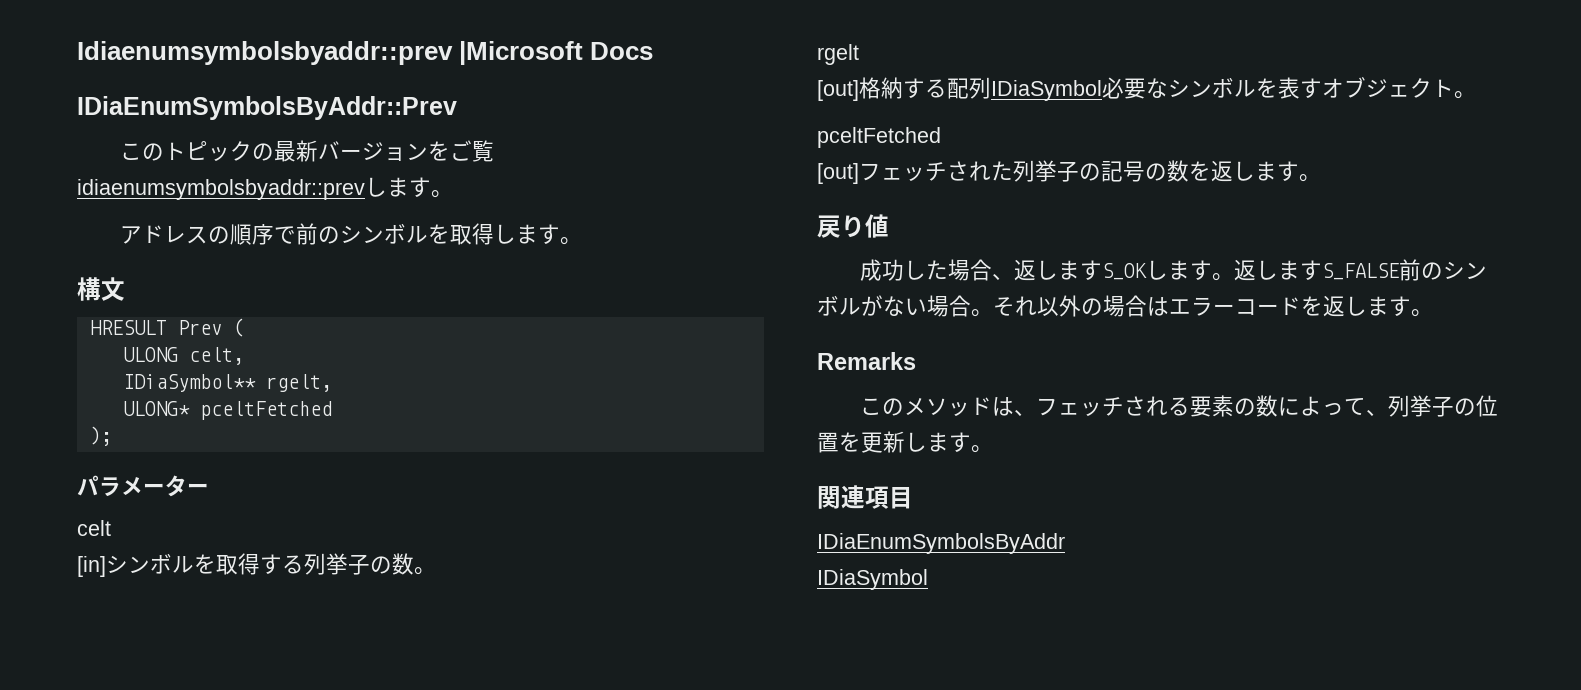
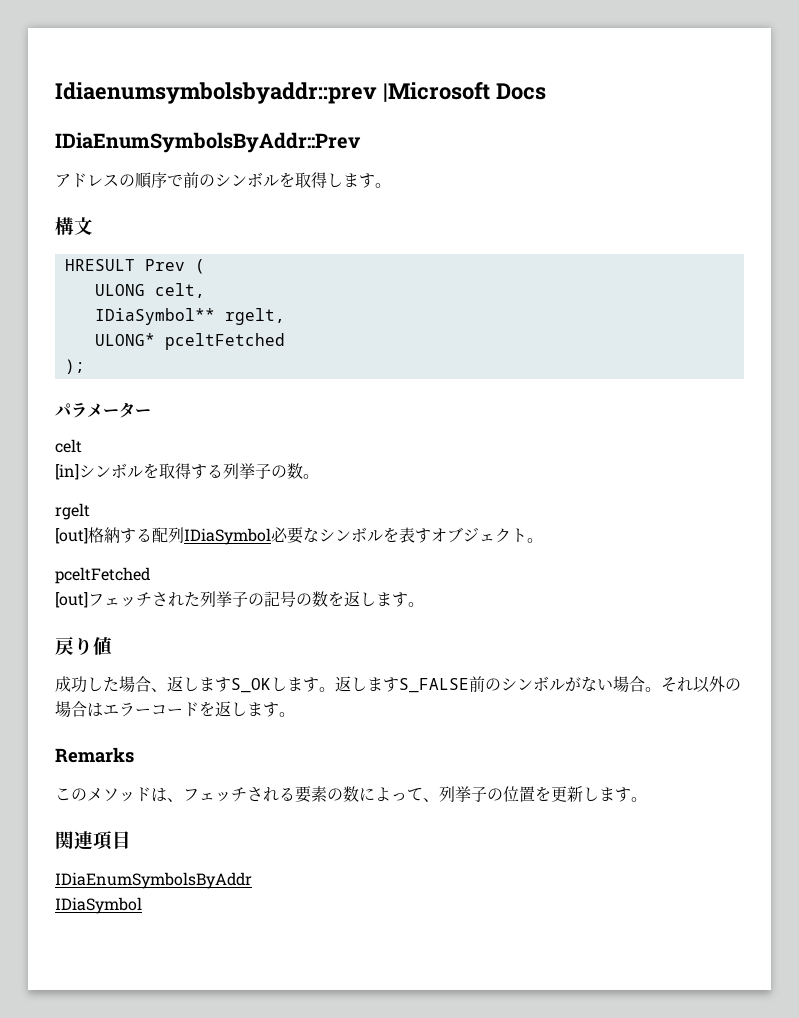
[119,140,494,162] [77,177,453,200] // このトピックの最新バージョンをご覧idiaenumsymbolsbyaddr::prevします。 -> (361, 142) none

